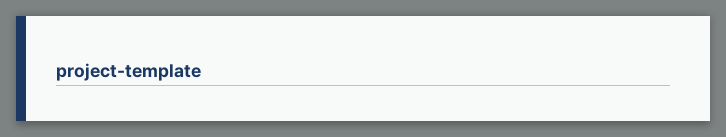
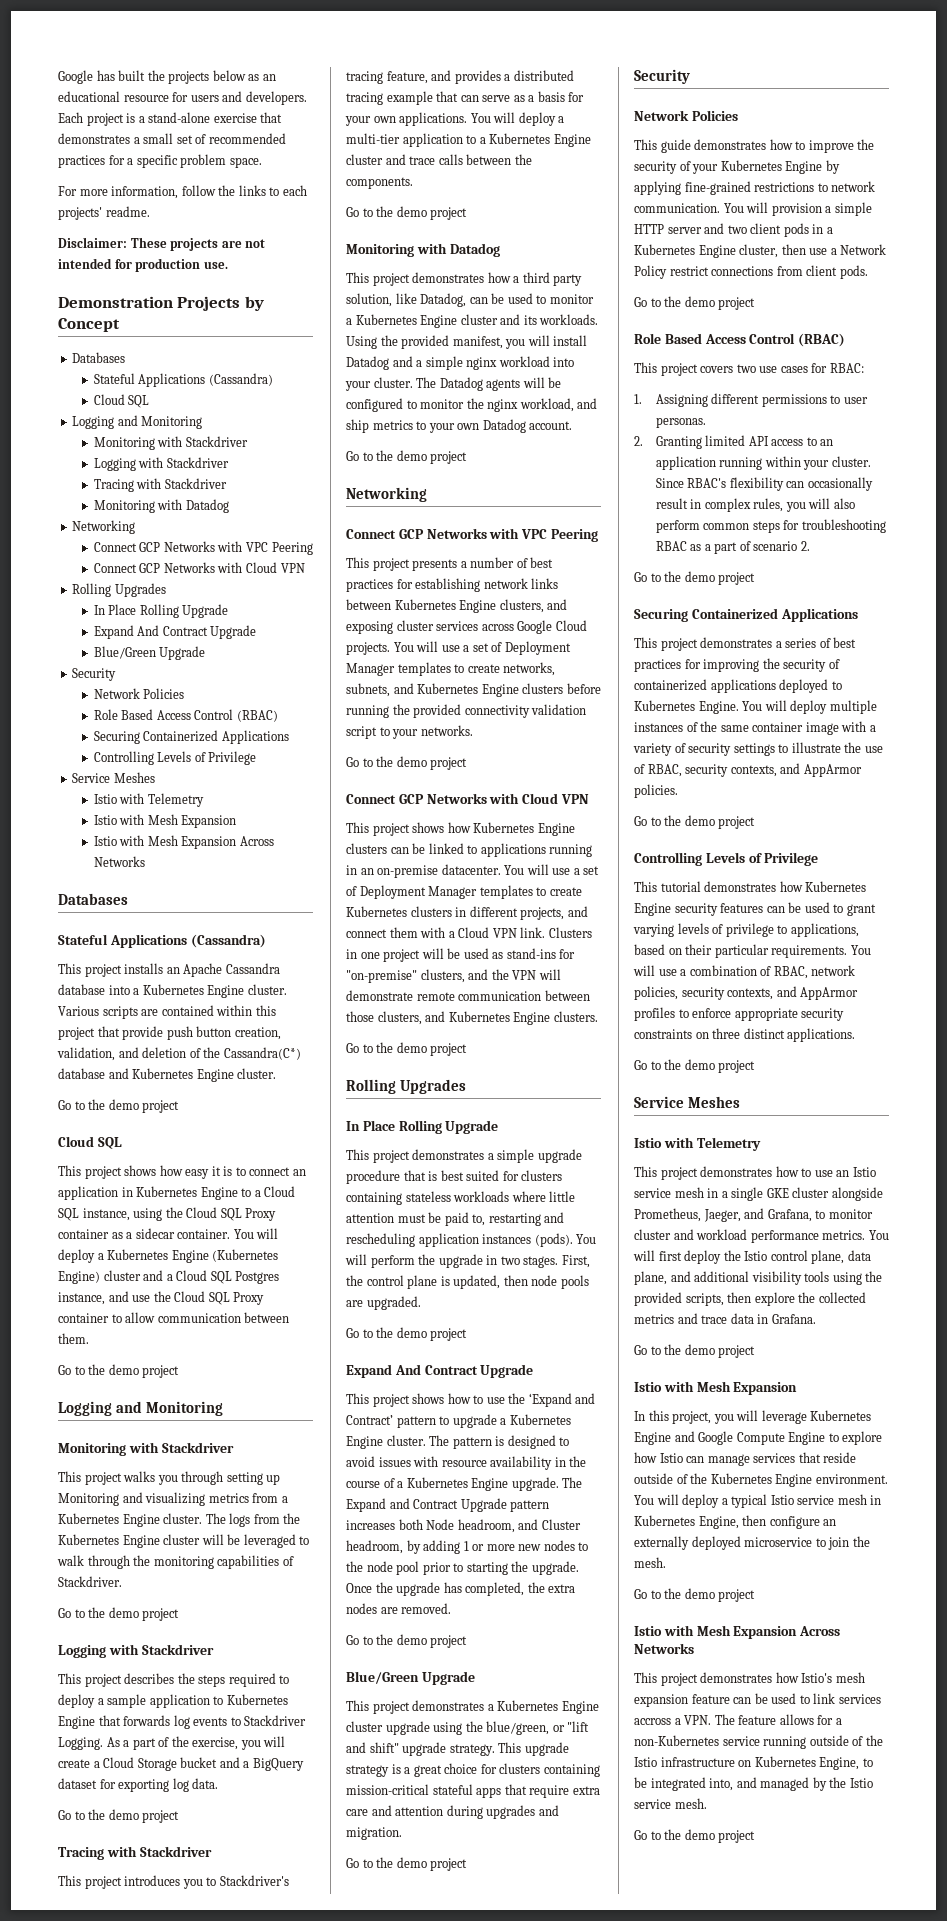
[56,63,201,81] project-template -> [58,70,276,84] [58,91,307,105] [58,112,283,126] [58,133,286,144] [58,154,262,168] [58,185,307,199] [58,206,150,220] [58,237,266,251] [58,258,228,272] [58,296,264,311] [58,318,120,332] [72,352,126,363] [93,373,273,387] [93,394,150,408] [72,415,203,429] [93,436,248,450] [93,457,229,471] [93,478,227,492] [93,499,229,513] [72,520,136,534] [93,541,313,555] [93,562,305,573] [72,583,166,597] [93,604,229,618] [93,625,257,639] [93,646,206,660] [72,668,117,681] [93,688,185,699] [93,709,278,722] [93,730,289,744] [93,751,257,765] [72,772,155,783] [93,793,204,807] [93,814,237,828] [93,835,274,849] [93,856,145,867] [58,893,128,905] [58,934,266,948] [58,963,280,977] [58,984,287,998] [58,1005,276,1019] [58,1026,281,1040] [57,1047,301,1061] [58,1068,277,1082] [58,1099,180,1113] [58,1136,122,1149] [58,1165,306,1179] [58,1186,296,1200] [58,1207,277,1221] [58,1228,279,1239] [58,1249,279,1263] [58,1270,280,1284] [58,1291,265,1305] [58,1312,290,1323] [58,1333,89,1344] [58,1364,180,1378] [58,1401,224,1416] [58,1442,234,1456] [58,1471,281,1485] [58,1492,288,1506] [58,1513,301,1527] [58,1534,310,1548] [57,1555,294,1569] [58,1576,122,1587] [58,1607,180,1621] [58,1644,214,1658] [58,1673,290,1687] [58,1694,288,1708] [58,1715,307,1729] [58,1736,286,1750] [58,1757,304,1771] [58,1778,219,1792] [58,1809,180,1823] [58,1846,212,1860] [58,1875,289,1889] [346,70,574,84] [346,91,585,105] [345,112,565,126] [346,133,591,147] [346,154,532,165] [346,177,413,189] [346,206,468,220] [346,243,500,257] [346,272,583,286] [346,293,594,307] [346,314,599,328] [346,335,588,349] [346,356,575,370] [345,377,562,391] [346,398,598,412] [346,419,573,433] [346,450,468,464] [346,487,427,502] [346,528,598,542] [346,557,554,571] [346,578,559,592] [346,599,568,613] [346,620,587,634] [346,641,571,655] [346,662,556,676] [346,683,601,697] [346,704,587,718] [346,725,473,739] [346,756,468,770] [346,793,589,804] [346,822,575,836] [346,843,593,857] [346,864,600,878] [346,885,582,899] [346,906,588,920] [346,927,592,938] [346,948,576,962] [346,969,561,983] [346,990,590,1001] [346,1011,598,1025] [346,1042,468,1056] [346,1079,467,1094] [346,1120,499,1134] [346,1149,582,1163] [346,1170,563,1184] [346,1191,576,1205] [346,1212,565,1226] [346,1233,597,1247] [345,1254,590,1268] [346,1275,589,1289] [346,1296,421,1310] [346,1327,468,1341] [346,1364,534,1378] [346,1393,596,1407] [346,1414,571,1428] [346,1435,570,1449] [346,1456,587,1470] [346,1477,583,1491] [346,1498,550,1512] [346,1519,581,1533] [346,1540,589,1554] [346,1561,579,1575] [346,1582,576,1596] [346,1603,452,1614] [346,1634,468,1648] [346,1671,475,1685] [346,1700,599,1714] [346,1721,590,1735] [346,1742,569,1756] [346,1763,600,1777] [346,1784,600,1798] [346,1805,559,1819] [346,1827,402,1840] [346,1857,468,1871] [634,69,690,84] [634,110,738,121] [634,139,875,153] [634,160,840,174] [634,181,876,195] [634,202,872,216] [634,223,833,237] [634,244,887,258] [634,265,868,279] [634,296,756,310] [634,333,846,347] [634,362,864,376] [634,393,868,407] [655,417,706,428] [634,435,834,449] [655,456,871,470] [655,477,873,491] [655,498,855,512] [655,519,886,533] [655,541,810,554] [634,571,756,585] [634,608,858,622] [634,637,857,651] [634,658,840,672] [634,679,842,693] [634,700,877,714] [634,721,876,735] [633,742,883,756] [634,763,862,777] [634,784,678,798] [634,815,756,829] [634,852,819,866] [634,881,867,892] [634,902,876,916] [633,923,859,937] [634,944,871,958] [633,965,856,979] [634,986,859,1000] [634,1007,845,1021] [634,1028,856,1042] [634,1059,756,1073] [634,1096,741,1108] [634,1137,761,1151] [634,1166,876,1180] [634,1187,883,1201] [634,1208,873,1222] [634,1229,889,1243] [633,1250,871,1264] [634,1271,883,1285] [634,1292,866,1306] [634,1313,816,1324] [634,1344,756,1358] [634,1381,798,1395] [634,1410,872,1424] [634,1431,883,1445] [634,1452,857,1466] [634,1473,888,1487] [634,1494,882,1508] [634,1515,837,1529] [634,1536,870,1550] [634,1557,666,1568] [634,1588,756,1602] [634,1625,841,1639] [634,1643,694,1654] [634,1672,865,1686] [634,1693,881,1707] [634,1714,842,1725] [634,1735,883,1749] [634,1756,873,1770] [634,1777,873,1791] [634,1798,707,1809] [634,1829,756,1843] Google has built the projects below as an educational resource for users and developers. Each project is a stand-alone exercise that demonstrates a small set of recommended practices for a specific problem space. // For more information, follow the links to each projects' readme. // Disclaimer: These projects are not intended for production use. // Demonstration Projects by Concept // Databases // Stateful Applications (Cassandra) // Cloud SQL // Logging and Monitoring // Monitoring with Stackdriver // Logging with Stackdriver // Tracing with Stackdriver // Monitoring with Datadog // Networking // Connect GCP Networks with VPC Peering // Connect GCP Networks with Cloud VPN // Rolling Upgrades // In Place Rolling Upgrade // Expand And Contract Upgrade // Blue/Green Upgrade // Security // Network Policies // Role Based Access Control (RBAC) // Securing Containerized Applications // Controlling Levels of Privilege // Service Meshes // Istio with Telemetry // Istio with Mesh Expansion // Istio with Mesh Expansion Across Networks // Databases // Stateful Applications (Cassandra) // This project installs an Apache Cassandra database into a Kubernetes Engine cluster. Various scripts are contained within this project that provide push button creation, validation, and deletion of the Cassandra(C*) database and Kubernetes Engine cluster. // Go to the demo project // Cloud SQL // This project shows how easy it is to connect an application in Kubernetes Engine to a Cloud SQL instance, using the Cloud SQL Proxy container as a sidecar container. You will deploy a Kubernetes Engine (Kubernetes Engine) cluster and a Cloud SQL Postgres instance, and use the Cloud SQL Proxy container to allow communication between them. // Go to the demo project // Logging and Monitoring // Monitoring with Stackdriver // This project walks you through setting up Monitoring and visualizing metrics from a Kubernetes Engine cluster. The logs from the Kubernetes Engine cluster will be leveraged to walk through the monitoring capabilities of Stackdriver. // Go to the demo project // Logging with Stackdriver // This project describes the steps required to deploy a sample application to Kubernetes Engine that forwards log events to Stackdriver Logging. As a part of the exercise, you will create a Cloud Storage bucket and a BigQuery dataset for exporting log data. // Go to the demo project // Tracing with Stackdriver // This project introduces you to Stackdriver's tracing feature, and provides a distributed tracing example that can serve as a basis for your own applications. You will deploy a multi-tier application to a Kubernetes Engine cluster and trace calls between the components. // Go to the demo project // Monitoring with Datadog // This project demonstrates how a third party solution, like Datadog, can be used to monitor a Kubernetes Engine cluster and its workloads. Using the provided manifest, you will install Datadog and a simple nginx workload into your cluster. The Datadog agents will be configured to monitor the nginx workload, and ship metrics to your own Datadog account. // Go to the demo project // Networking // Connect GCP Networks with VPC Peering // This project presents a number of best practices for establishing network links between Kubernetes Engine clusters, and exposing cluster services across Google Cloud projects. You will use a set of Deployment Manager templates to create networks, subnets, and Kubernetes Engine clusters before running the provided connectivity validation script to your networks. // Go to the demo project // Connect GCP Networks with Cloud VPN // This project shows how Kubernetes Engine clusters can be linked to applications running in an on-premise datacenter. You will use a set of Deployment Manager templates to create Kubernetes clusters in different projects, and connect them with a Cloud VPN link. Clusters in one project will be used as stand-ins for "on-premise" clusters, and the VPN will demonstrate remote communication between those clusters, and Kubernetes Engine clusters. // Go to the demo project // Rolling Upgrades // In Place Rolling Upgrade // This project demonstrates a simple upgrade procedure that is best suited for clusters containing stateless workloads where little attention must be paid to, restarting and rescheduling application instances (pods). You will perform the upgrade in two stages. First, the control plane is updated, then node pools are upgraded. // Go to the demo project // Expand And Contract Upgrade // This project shows how to use the ‘Expand and Contract’ pattern to upgrade a Kubernetes Engine cluster. The pattern is designed to avoid issues with resource availability in the course of a Kubernetes Engine upgrade. The Expand and Contract Upgrade pattern increases both Node headroom, and Cluster headroom, by adding 1 or more new nodes to the node pool prior to starting the upgrade. Once the upgrade has completed, the extra nodes are removed. // Go to the demo project // Blue/Green Upgrade // This project demonstrates a Kubernetes Engine cluster upgrade using the blue/green, or "lift and shift" upgrade strategy. This upgrade strategy is a great choice for clusters containing mission-critical stateful apps that require extra care and attention during upgrades and migration. // Go to the demo project // Security // Network Policies // This guide demonstrates how to improve the security of your Kubernetes Engine by applying fine-grained restrictions to network communication. You will provision a simple HTTP server and two client pods in a Kubernetes Engine cluster, then use a Network Policy restrict connections from client pods. // Go to the demo project // Role Based Access Control (RBAC) // This project covers two use cases for RBAC: // 1. Assigning different permissions to user personas. // 2. Granting limited API access to an application running within your cluster. Since RBAC's flexibility can occasionally result in complex rules, you will also perform common steps for troubleshooting RBAC as a part of scenario 2. // Go to the demo project // Securing Containerized Applications // This project demonstrates a series of best practices for improving the security of containerized applications deployed to Kubernetes Engine. You will deploy multiple instances of the same container image with a variety of security settings to illustrate the use of RBAC, security contexts, and AppArmor policies. // Go to the demo project // Controlling Levels of Privilege // This tutorial demonstrates how Kubernetes Engine security features can be used to grant varying levels of privilege to applications, based on their particular requirements. You will use a combination of RBAC, network policies, security contexts, and AppArmor profiles to enforce appropriate security constraints on three distinct applications. // Go to the demo project // Service Meshes // Istio with Telemetry // This project demonstrates how to use an Istio service mesh in a single GKE cluster alongside Prometheus, Jaeger, and Grafana, to monitor cluster and workload performance metrics. You will first deploy the Istio control plane, data plane, and additional visibility tools using the provided scripts, then explore the collected metrics and trace data in Grafana. // Go to the demo project // Istio with Mesh Expansion // In this project, you will leverage Kubernetes Engine and Google Compute Engine to explore how Istio can manage services that reside outside of the Kubernetes Engine environment. You will deploy a typical Istio service mesh in Kubernetes Engine, then configure an externally deployed microservice to join the mesh. // Go to the demo project // Istio with Mesh Expansion Across Networks // This project demonstrates how Istio's mesh expansion feature can be used to link services accross a VPN. The feature allows for a non-Kubernetes service running outside of the Istio infrastructure on Kubernetes Engine, to be integrated into, and managed by the Istio service mesh. // Go to the demo project

